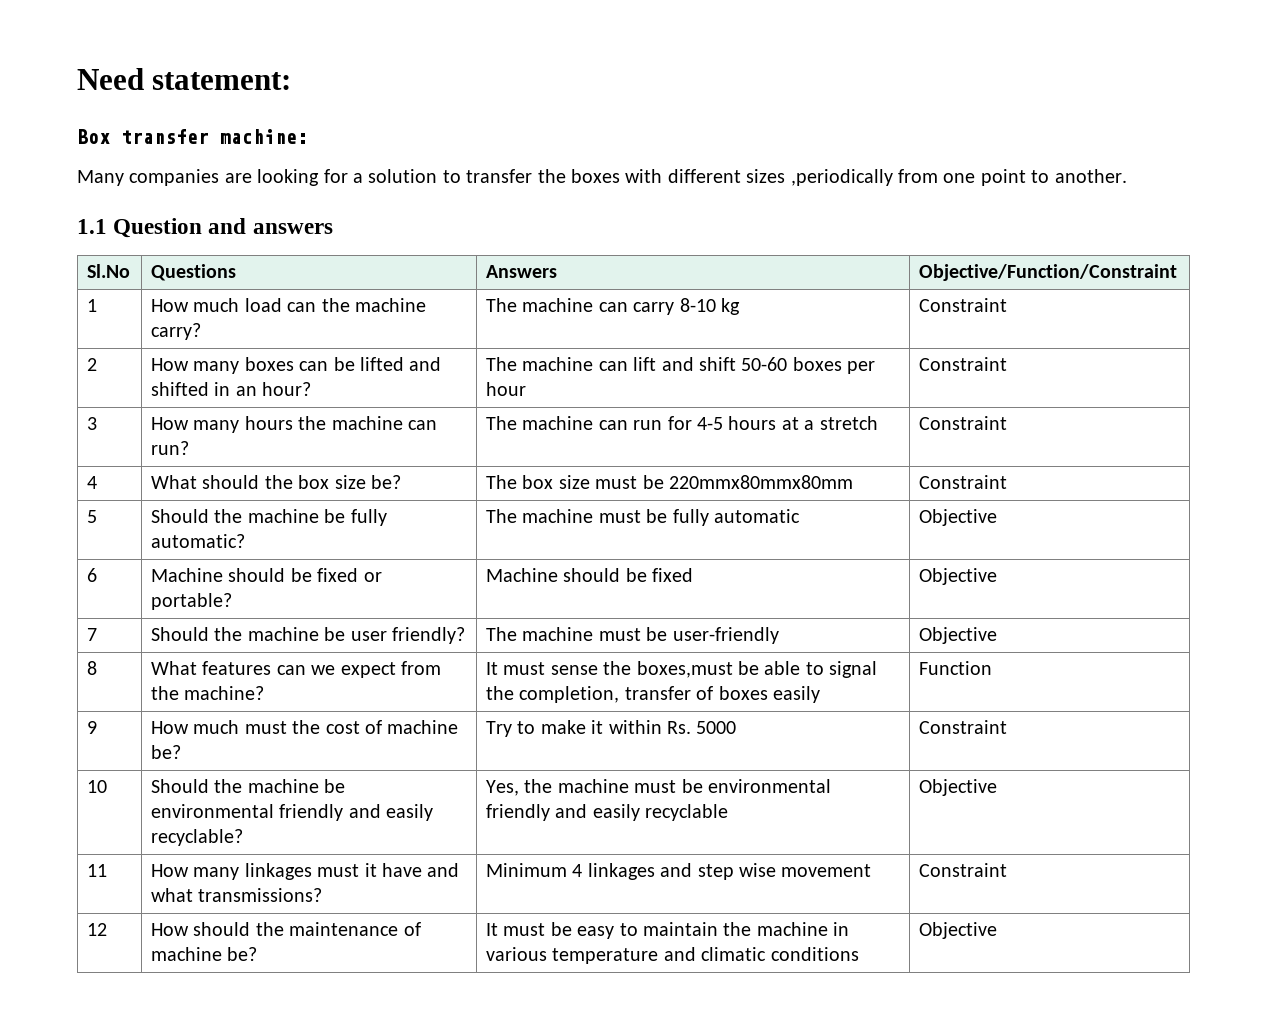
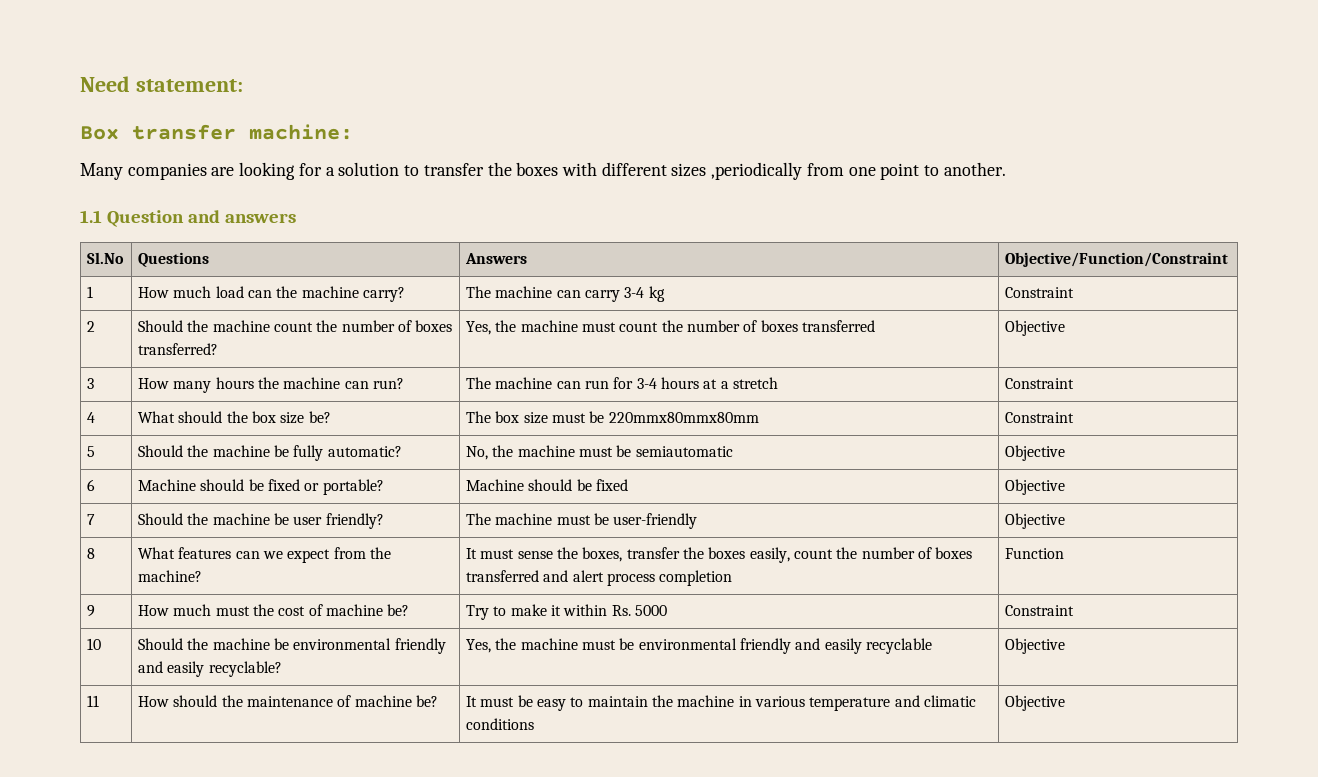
[679,298,716,312] 8-10 -> [624,287,645,298] 3-4
[151,357,442,374] [151,382,312,396] [486,357,876,374] [486,382,527,396] [919,357,1008,371] How many boxes can be lifted and shifted in an hour? | The machine can lift and shift 50-60 boxes per hour | Constraint -> [138,320,453,332] [138,343,219,355] [466,320,875,335] [1005,320,1066,336] Should the machine count the number of boxes transferred? | Yes, the machine must count the number of boxes transferred | Objective
[697,417,724,430] 4-5 -> [636,378,657,389] 3-4
[486,509,801,526] The machine must be fully automatic -> [466,445,733,460] No, the machine must be semiautomatic
[636,661,878,678] [486,686,821,703] boxes,must be able to signal the completion, transfer of boxes easily -> [582,547,973,563] [466,570,733,586] boxes, transfer the boxes easily, count the number of boxes transferred and alert process completion
[151,863,460,880] [151,888,323,902] [486,863,872,880] [919,863,1008,877] [87,923,108,936] | How many linkages must it have and what transmissions? | Minimum 4 linkages and step wise movement | Constraint // 12 -> (100, 701) none

